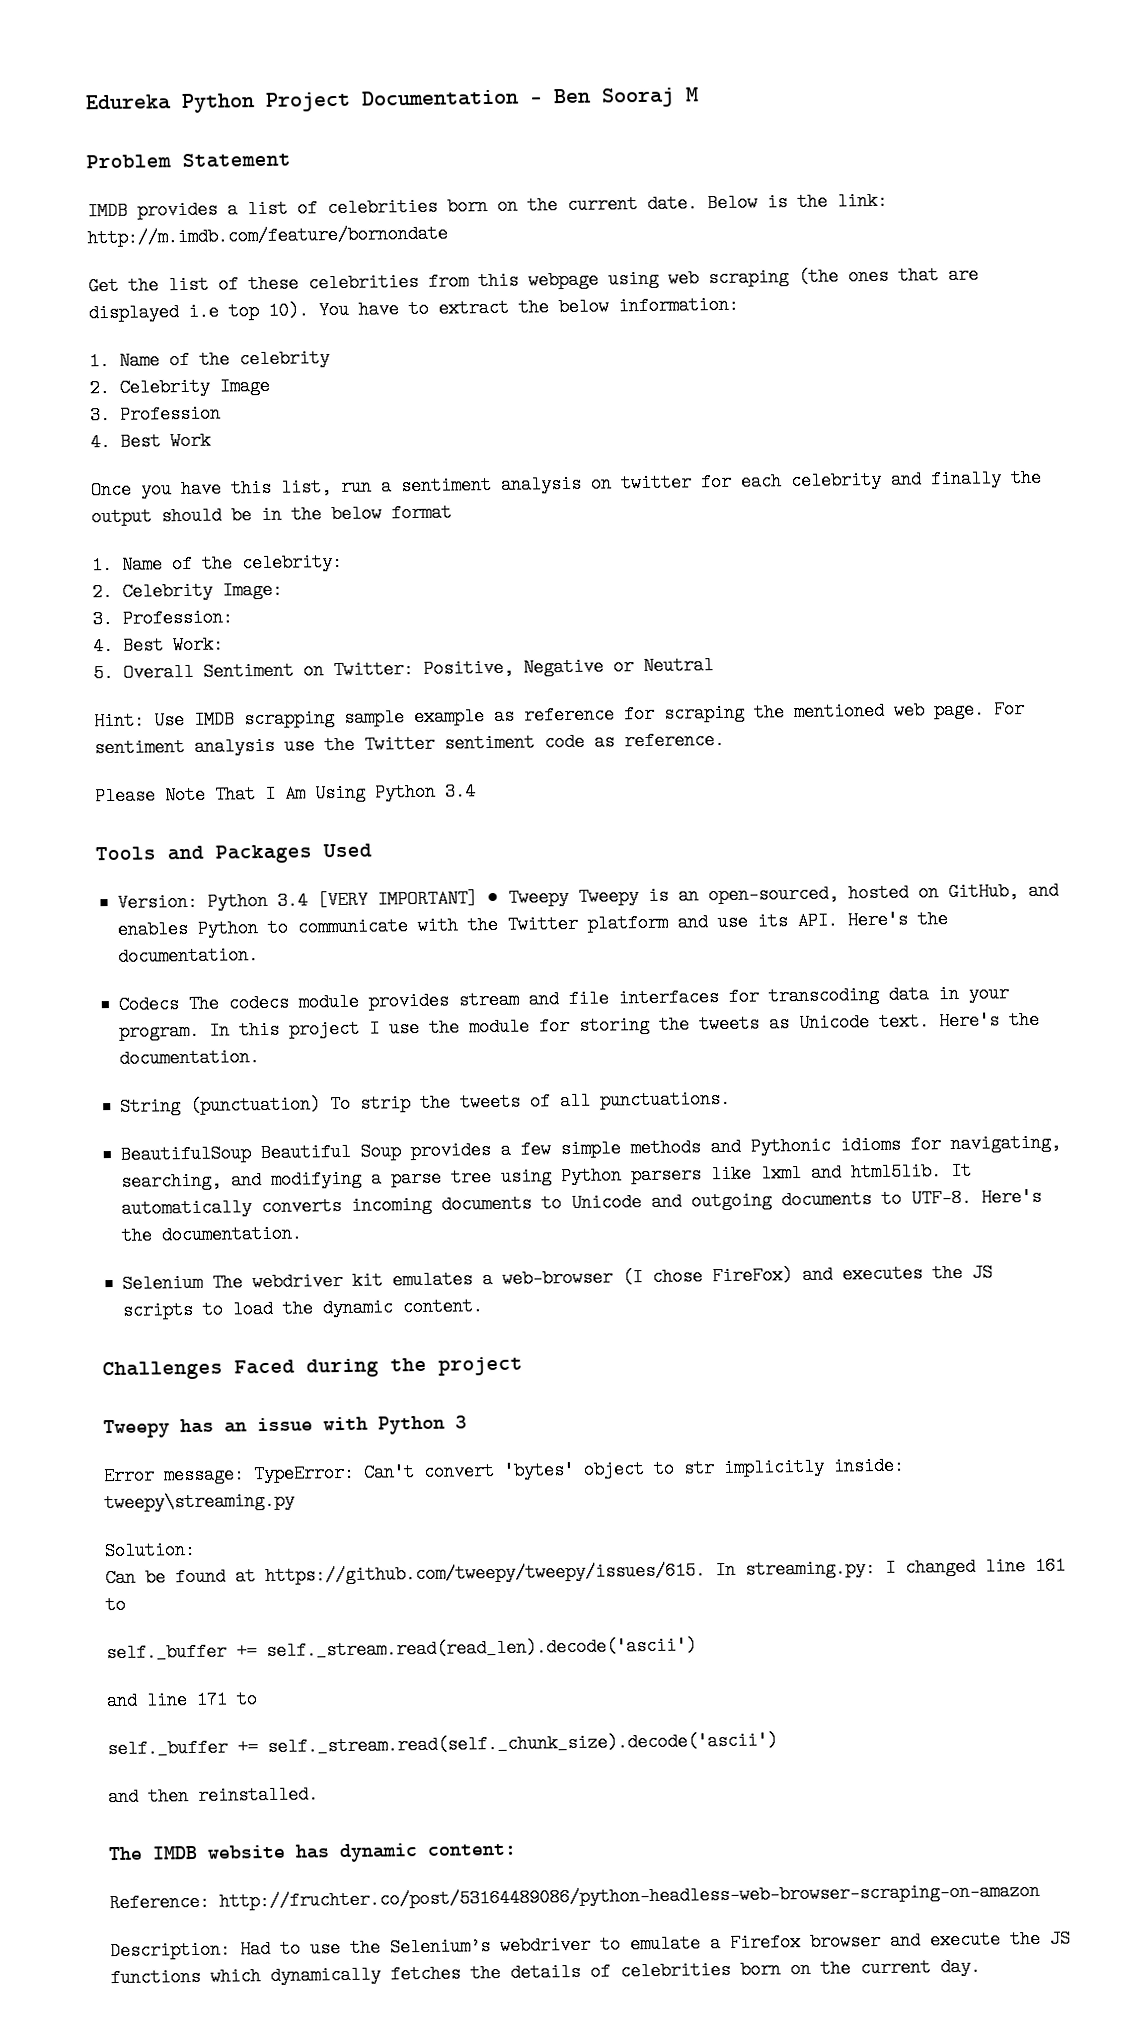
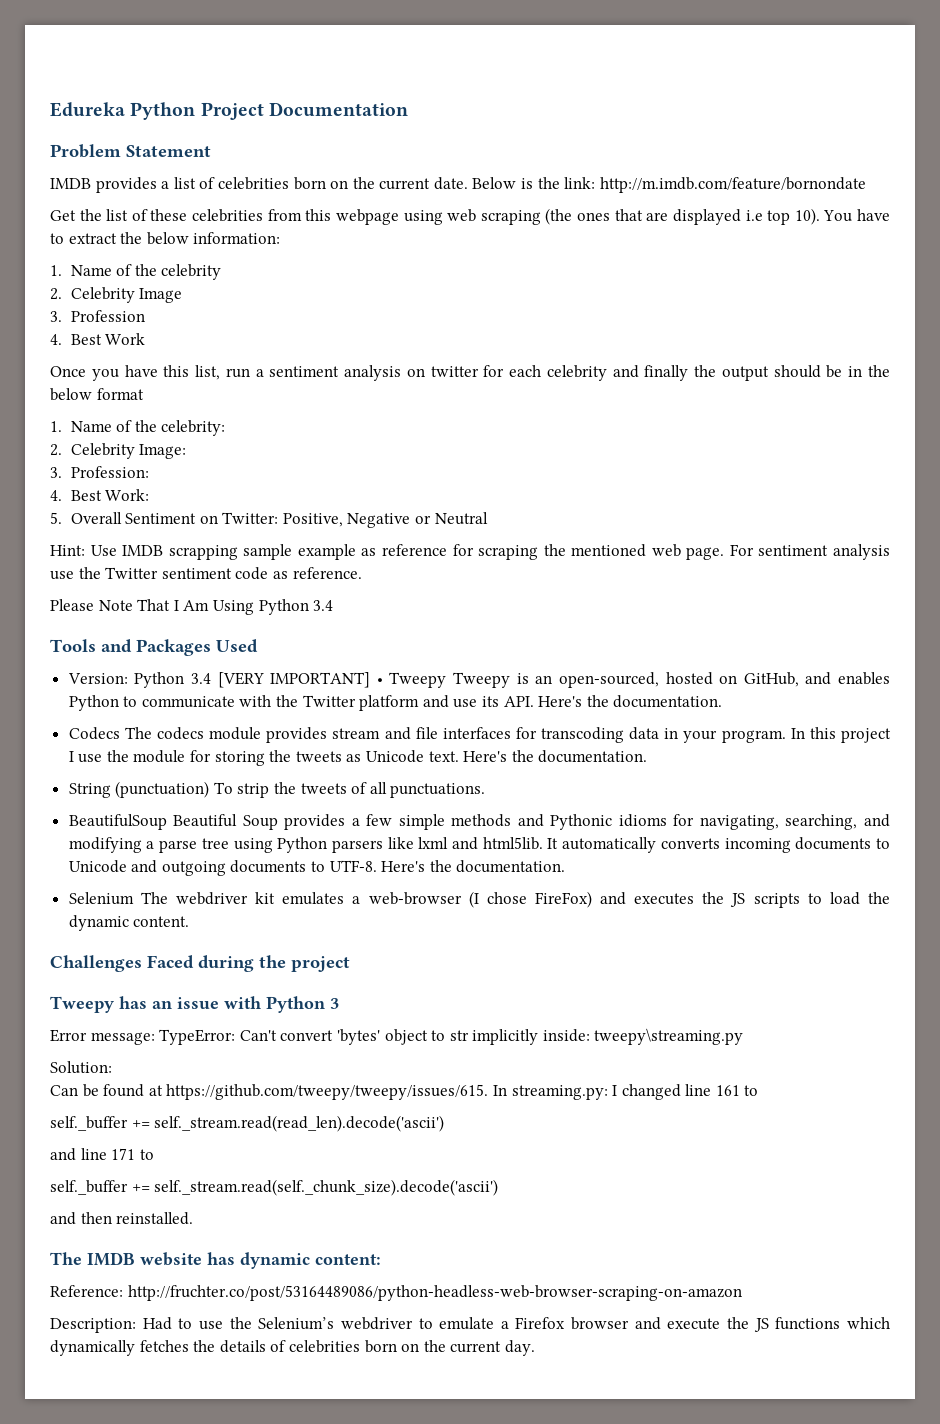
[530,87,699,108] - Ben Sooraj M -> (408, 109) none

